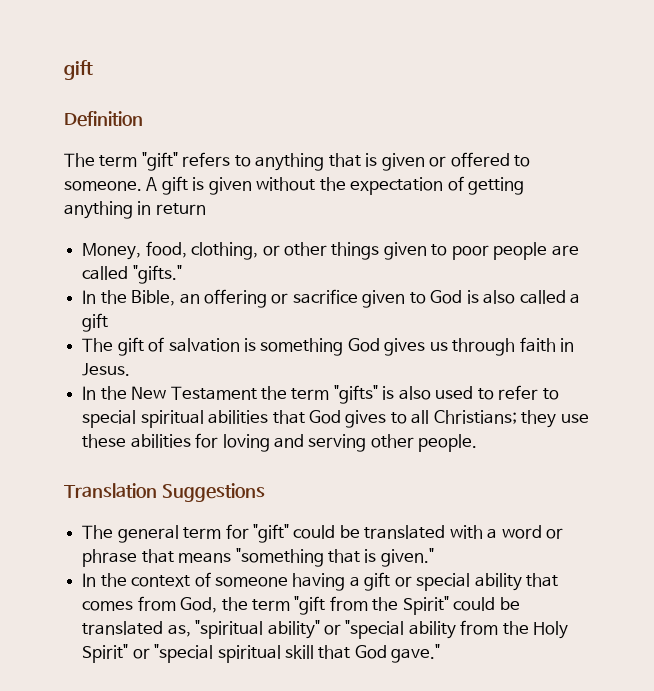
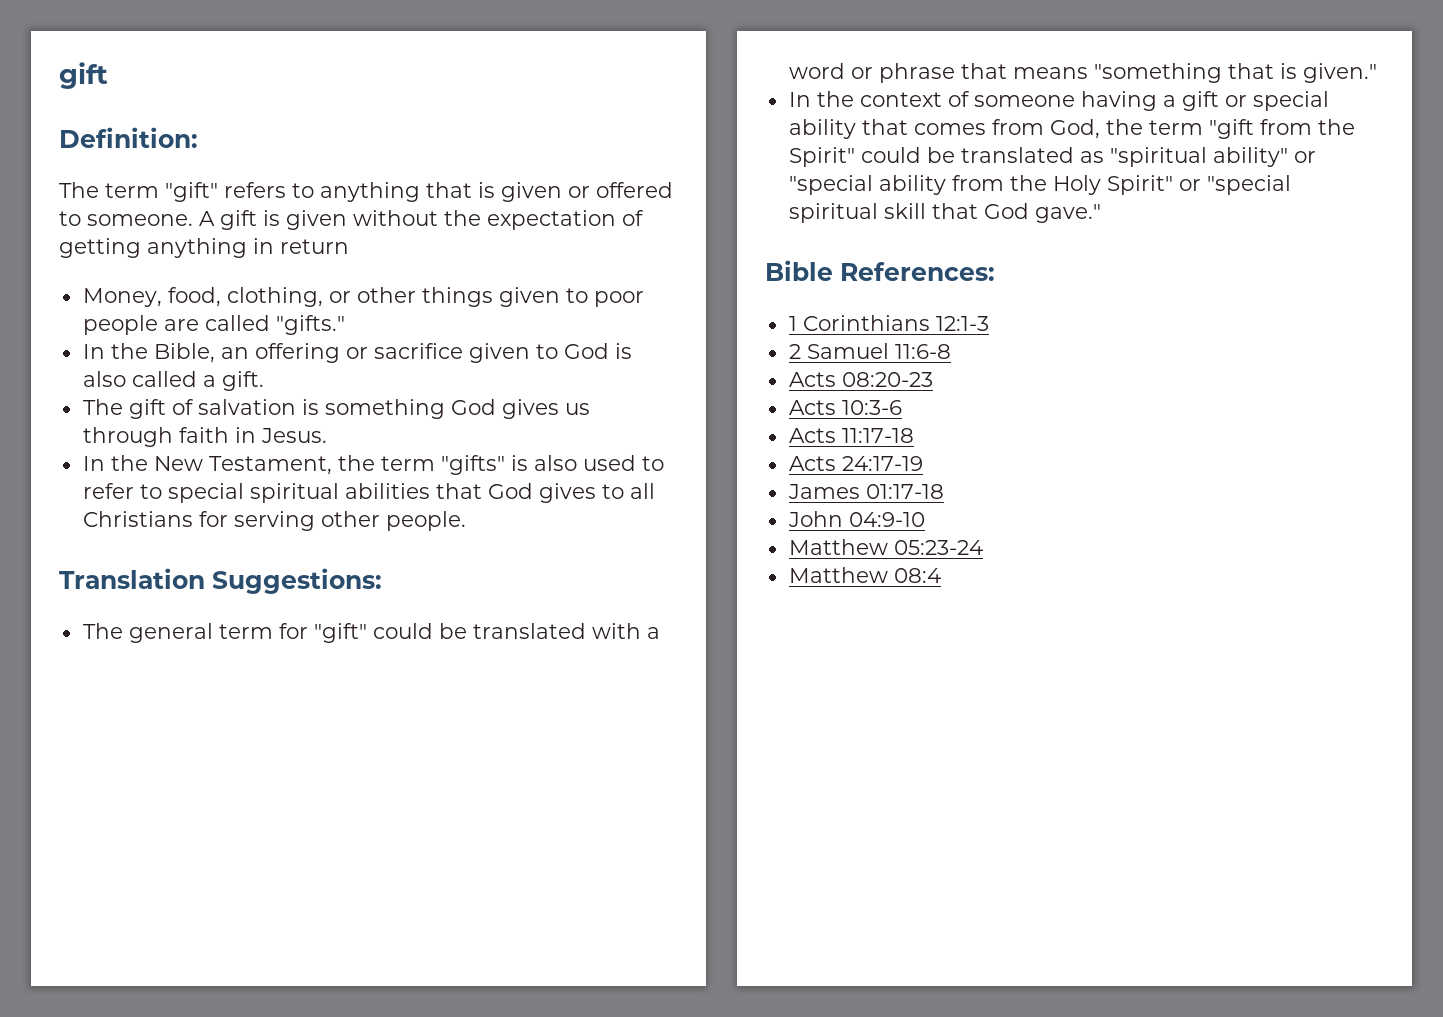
[64,60,93,80] [64,111,143,127] gift // Definition -> [59,62,108,89] [59,127,198,148] gift // Definition:
[82,313,109,332] gift -> [221,371,264,391] gift.
[170,386,257,400] Testament -> [208,456,332,475] Testament,
[433,410,589,428] [82,433,304,452] Christians; they use these abilities for loving and -> [82,511,228,527] Christians for
[161,483,265,502] Suggestions -> [212,568,382,594] Suggestions:
[167,624,191,637] as, -> [1079,151,1104,163] as
(441, 653) none -> [765,260,995,281] [788,315,989,331] [788,343,951,359] [788,372,933,387] [788,400,902,415] [788,428,914,443] [788,456,923,471] [787,484,944,499] [787,511,925,527] [788,539,983,555] [788,567,941,583] // Bible References: // 1 Corinthians 12:1-3 // 2 Samuel 11:6-8 // Acts 08:20-23 // Acts 10:3-6 // Acts 11:17-18 // Acts 24:17-19 // James 01:17-18 // John 04:9-10 // Matthew 05:23-24 // Matthew 08:4

